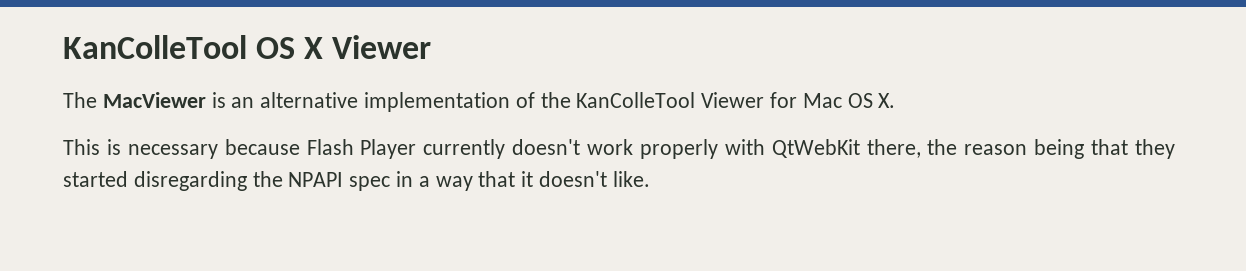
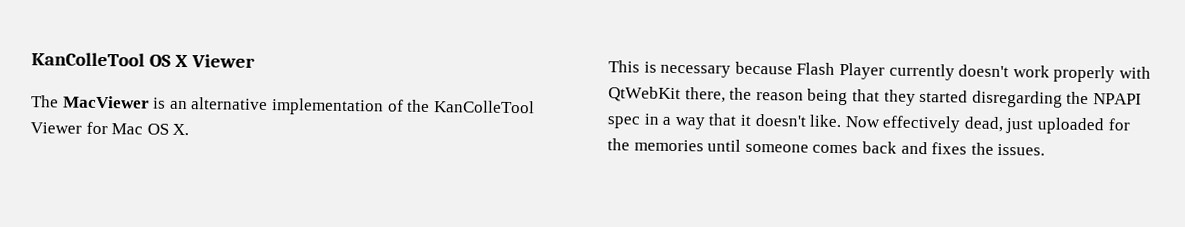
(650, 179) none -> [844,115,1130,135] [607,138,1046,156] Now effectively dead, just uploaded for the memories until someone comes back and fixes the issues.

